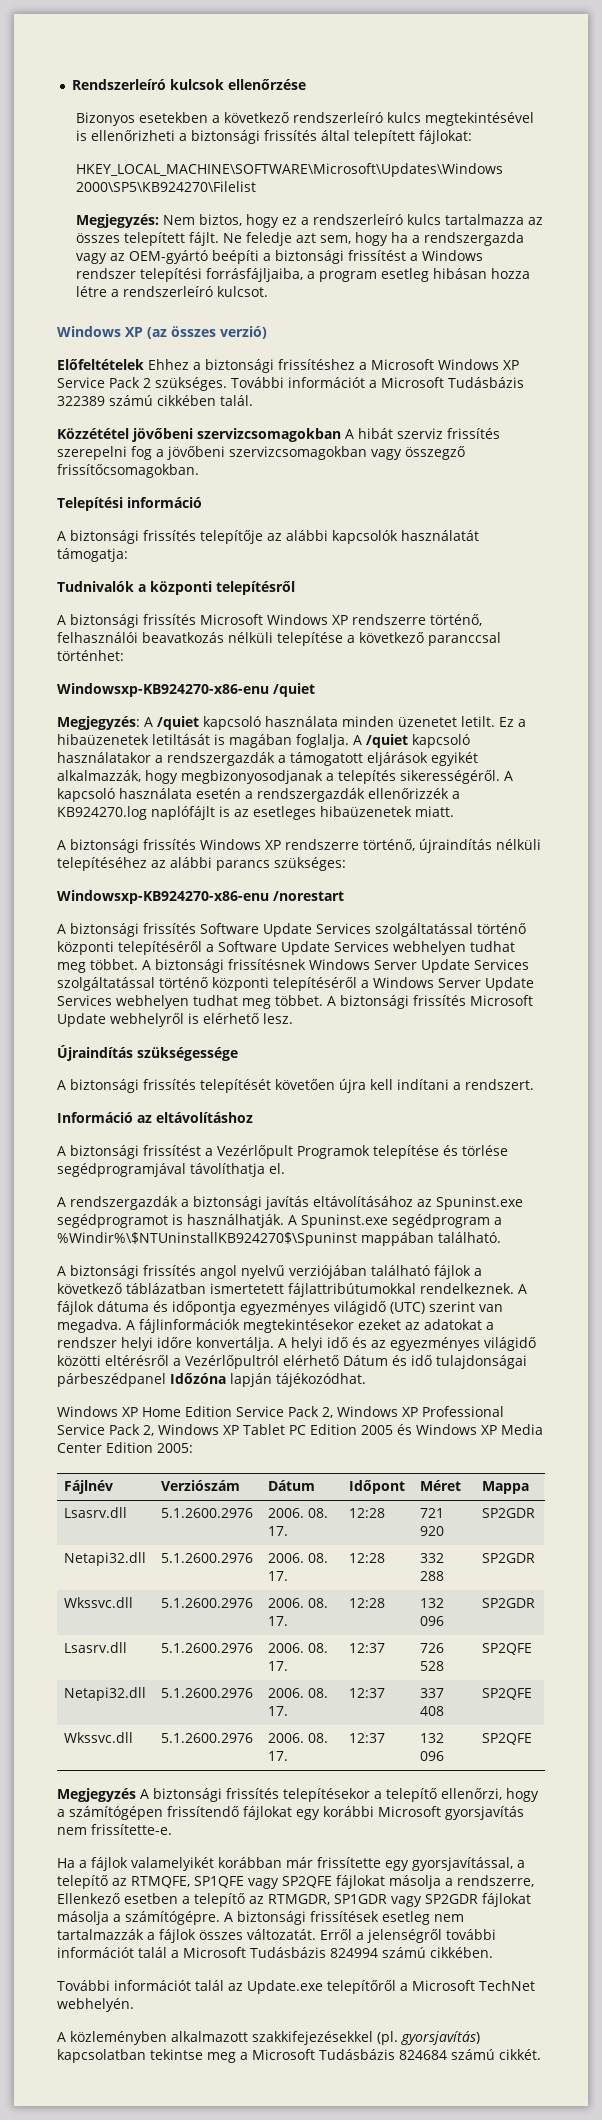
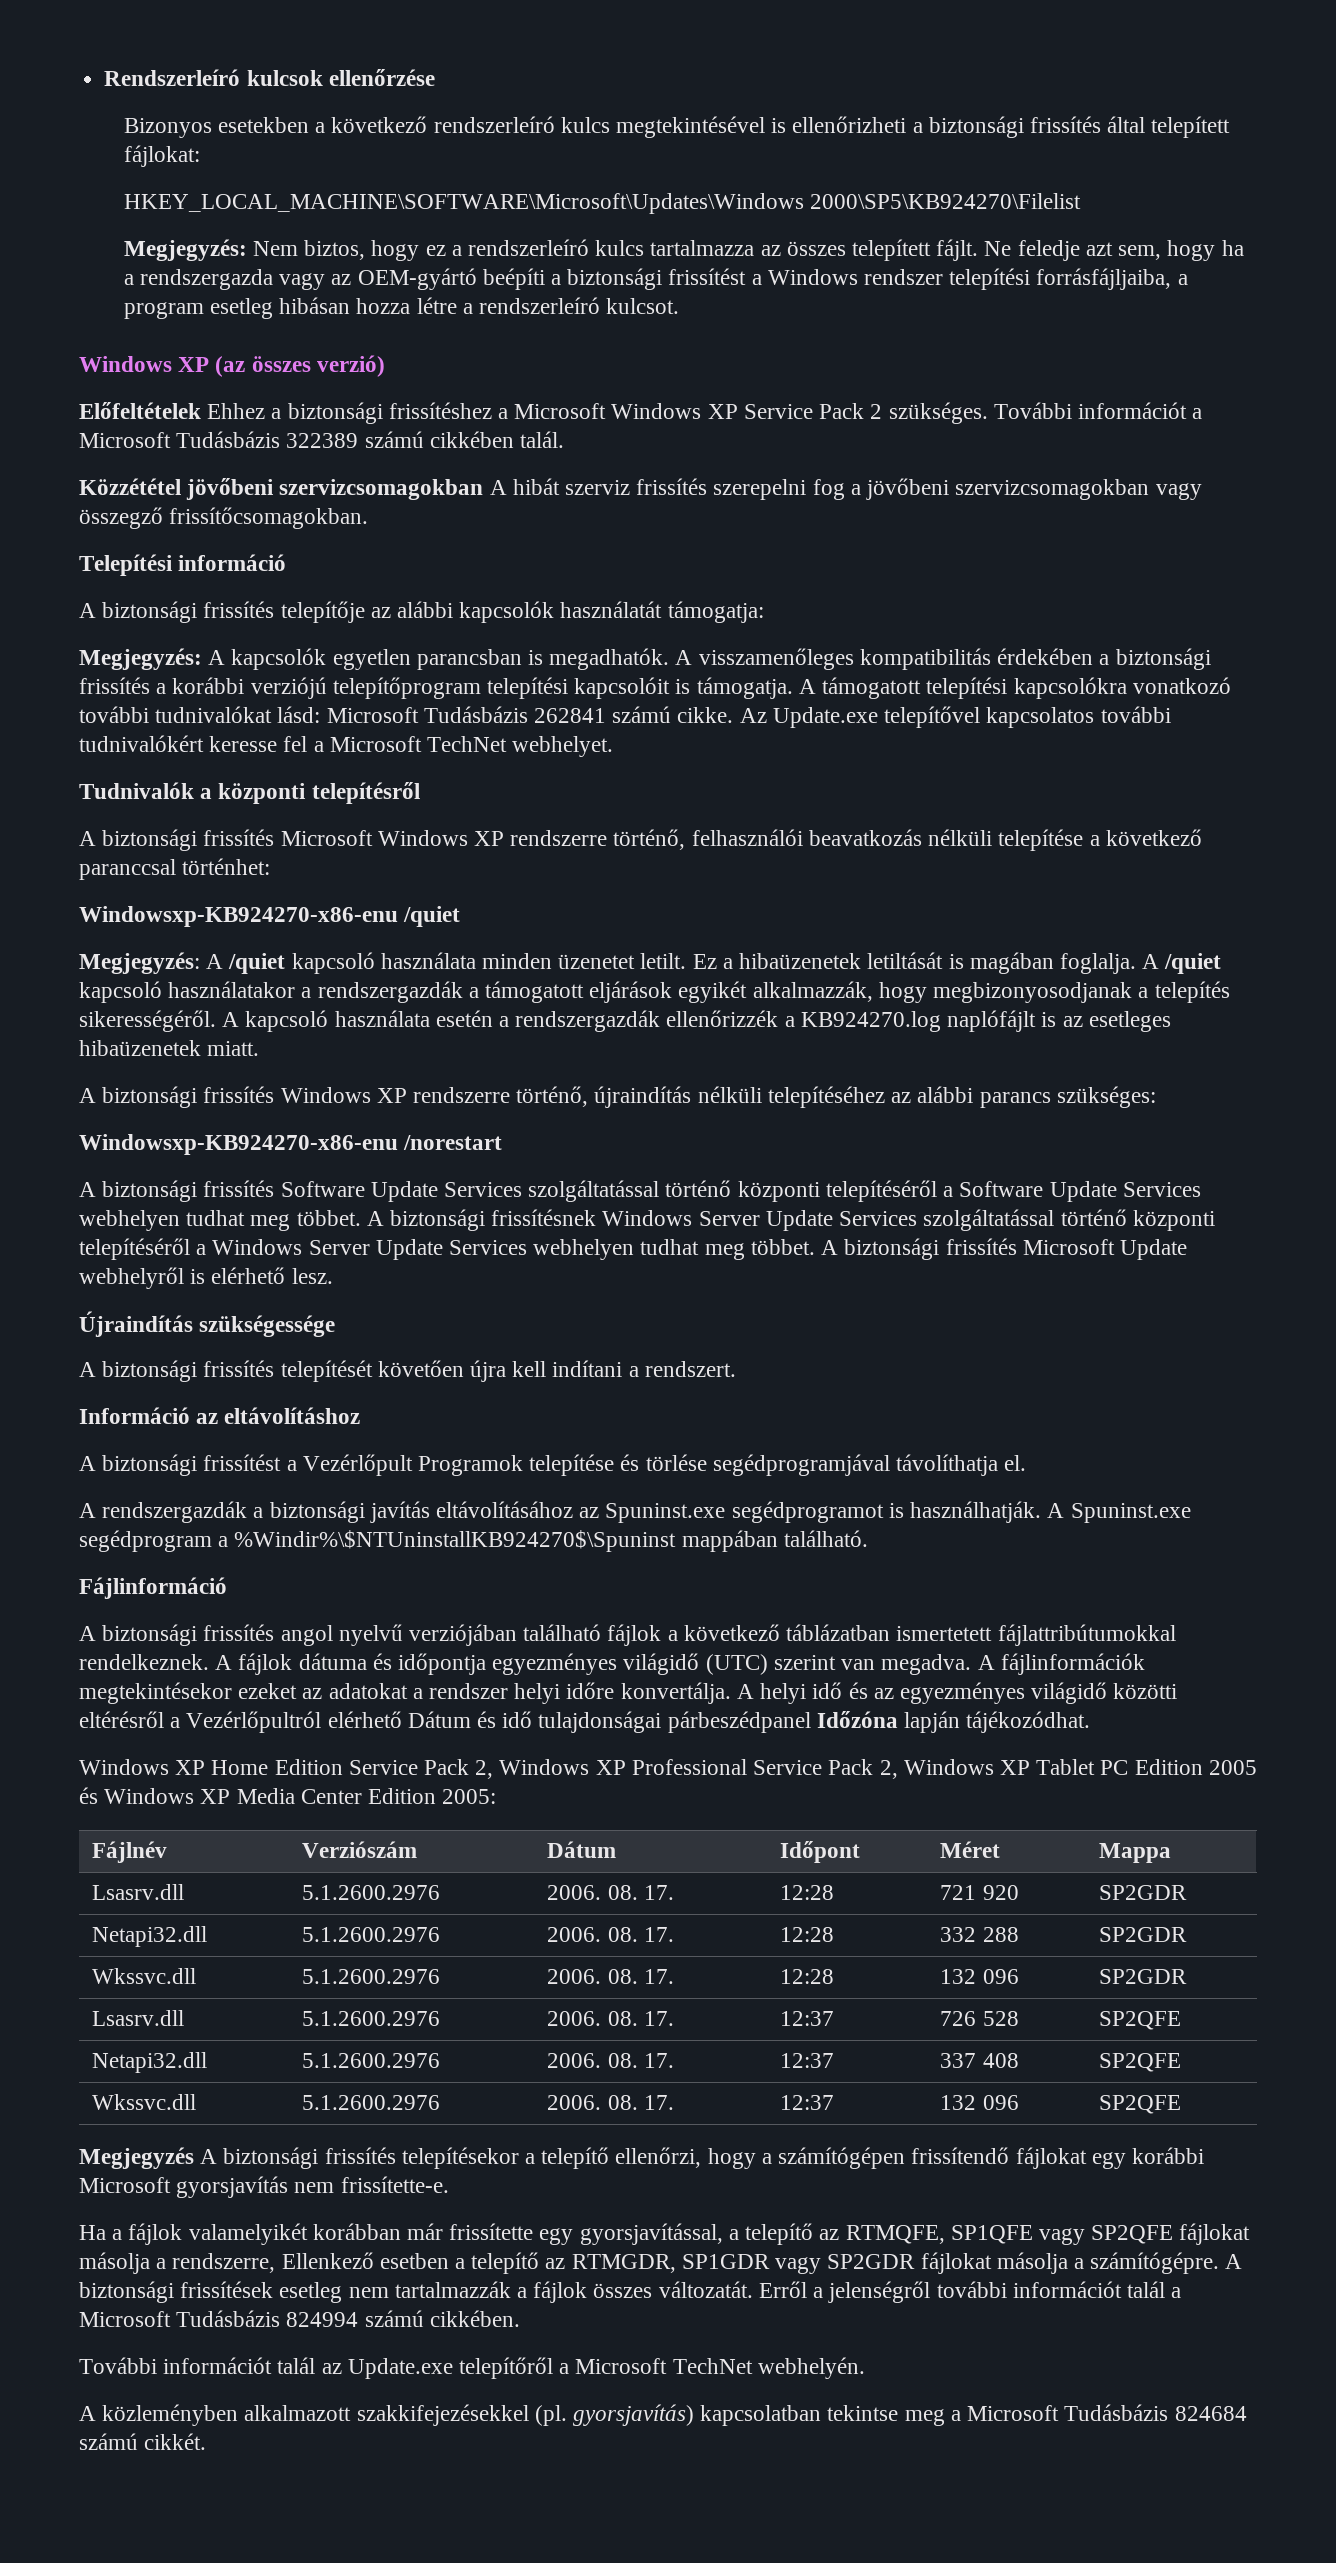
(128, 555) none -> [79,648,1211,670] [79,677,1231,699] [79,706,1171,728] [79,735,614,757] // Megjegyzés: A kapcsolók egyetlen parancsban is megadhatók. A visszamenőleges kompatibilitás érdekében a biztonsági frissítés a korábbi verziójú telepítőprogram telepítési kapcsolóit is támogatja. A támogatott telepítési kapcsolókra vonatkozó további tudnivalókat lásd: Microsoft Tudásbázis 262841 számú cikke. Az Update.exe telepítővel kapcsolatos további tudnivalókért keresse fel a Microsoft TechNet webhelyet.
(501, 1237) none -> [79,1577,227,1599] // Fájlinformáció

